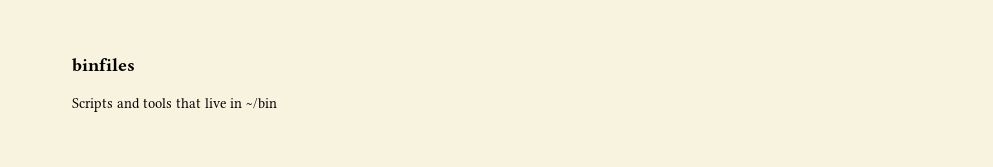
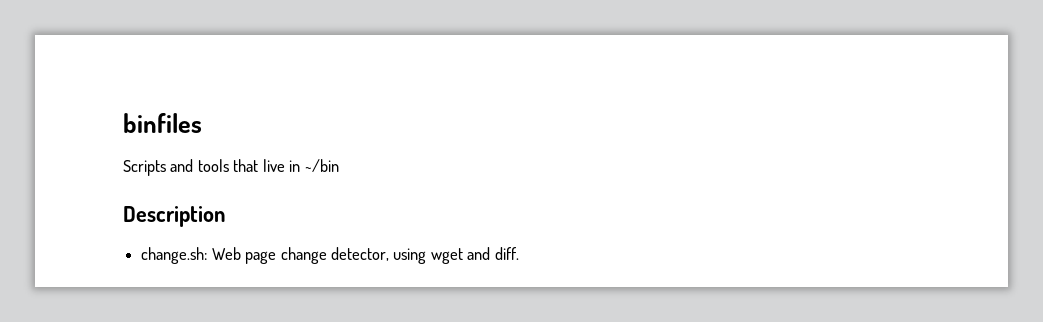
(277, 103) none -> [123,206,226,227] [141,247,519,264] // Description // change.sh: Web page change detector, using wget and diff.

